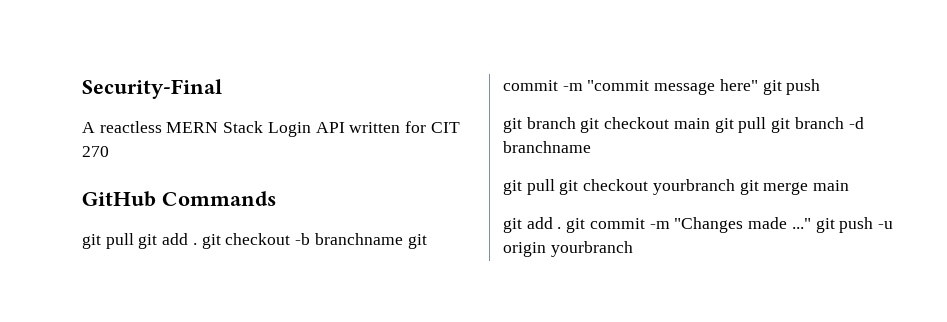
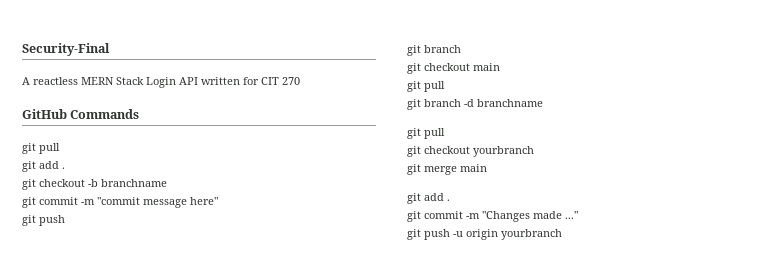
[138,233,197,249] git add . -> [22,161,65,172] // git add . //
(403, 239) none -> (167, 183) //
(758, 85) none -> (218, 201) //
(576, 123) none -> (461, 49) //
[714,117,767,133] git pull -> [407,81,445,92] // git pull //
(555, 187) none -> (445, 133) //
(735, 187) none -> (534, 151) //
(562, 228) none -> (450, 200) //
(811, 223) none -> (578, 215) //

